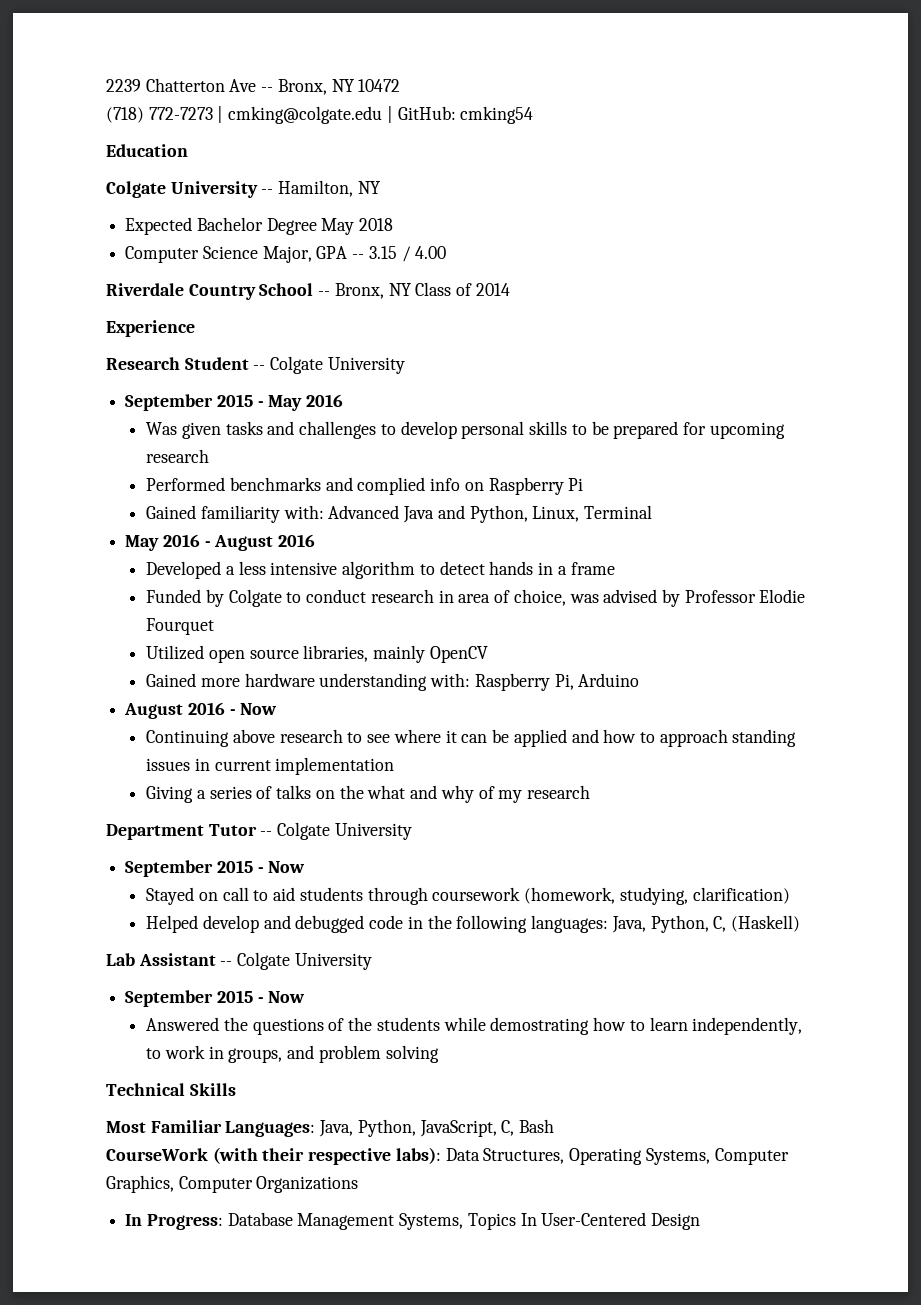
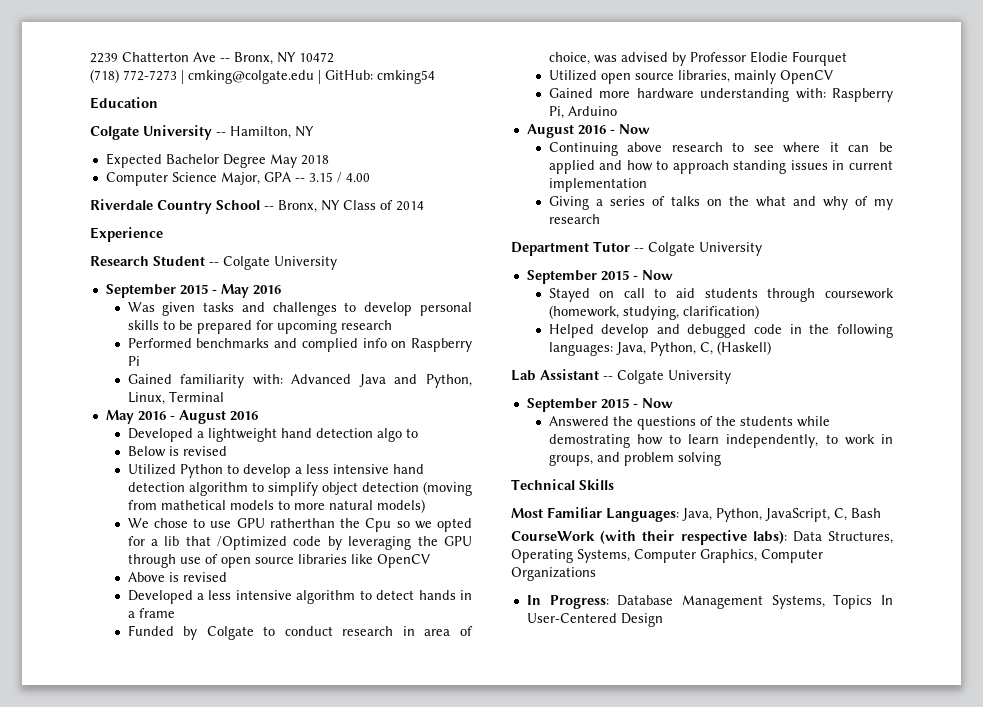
(316, 540) none -> [127,428,418,442] [127,446,227,457] [127,464,424,478] [127,481,472,496] [127,499,425,513] [127,518,472,532] [127,536,473,550] [127,554,430,568] [127,572,227,582] // Developed a lightweight hand detection algo to // Below is revised // Utilized Python to develop a less intensive hand detection algorithm to simplify object detection (moving from mathetical models to more natural models) // We chose to use GPU ratherthan the Cpu so we opted for a lib that /Optimized code by leveraging the GPU through use of open source libraries like OpenCV // Above is revised

